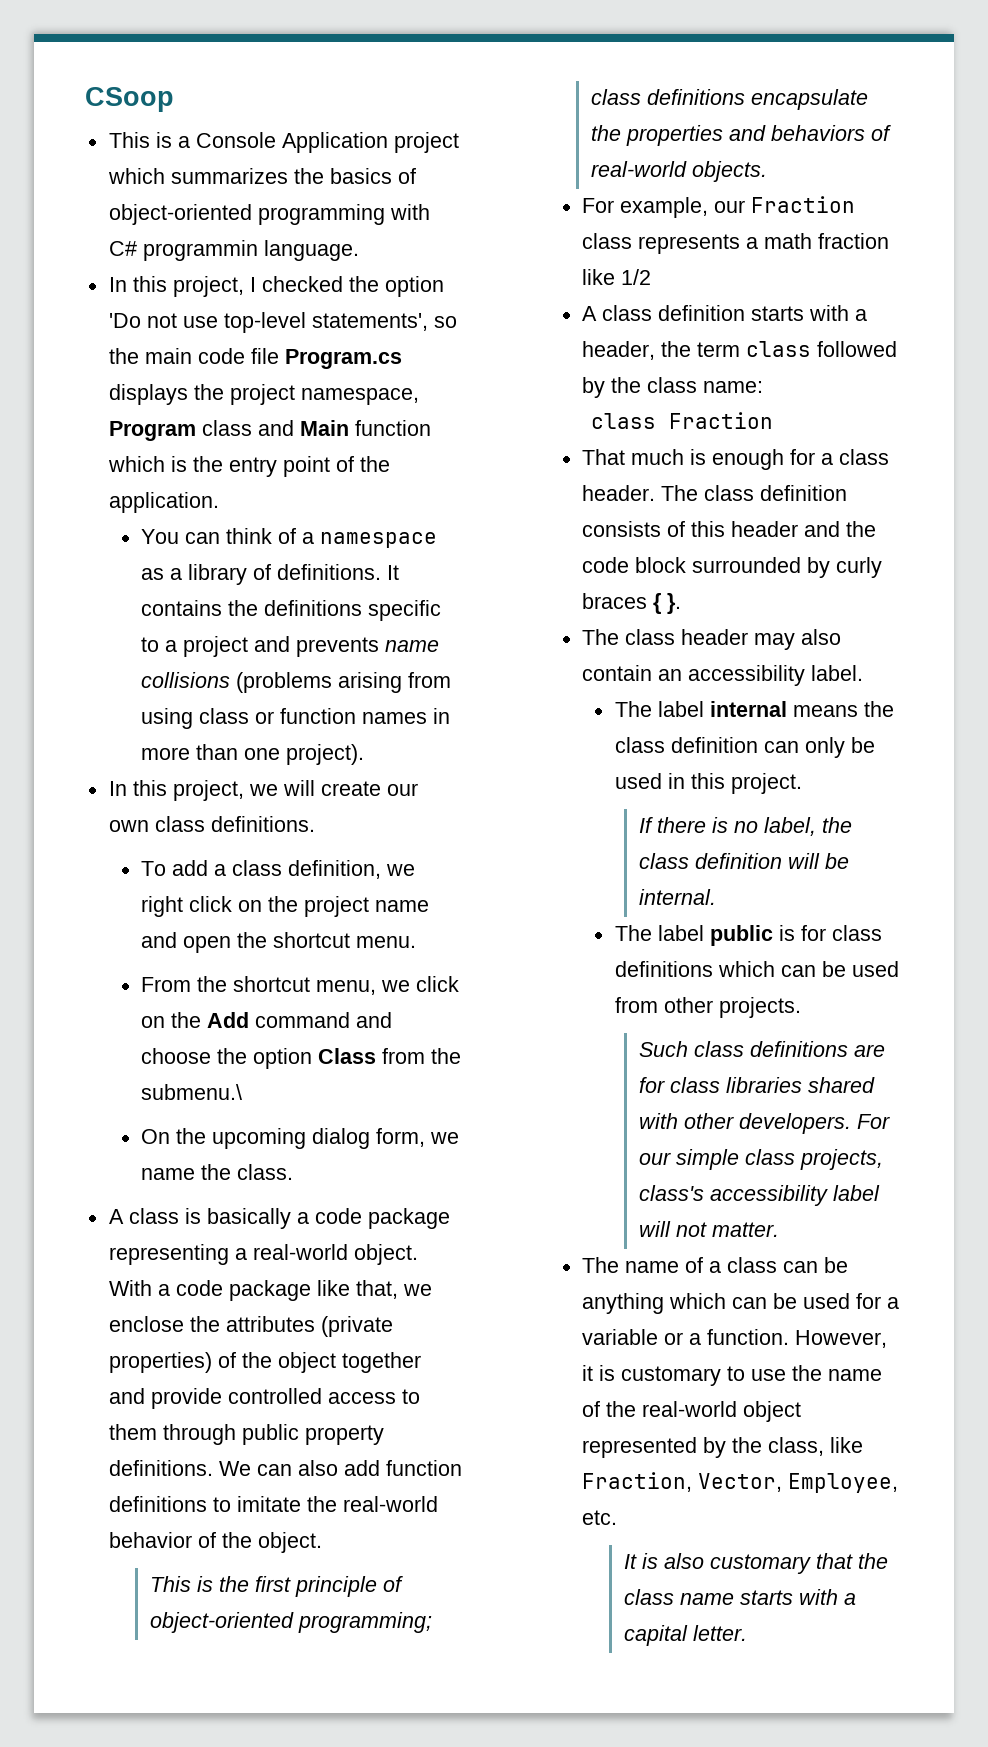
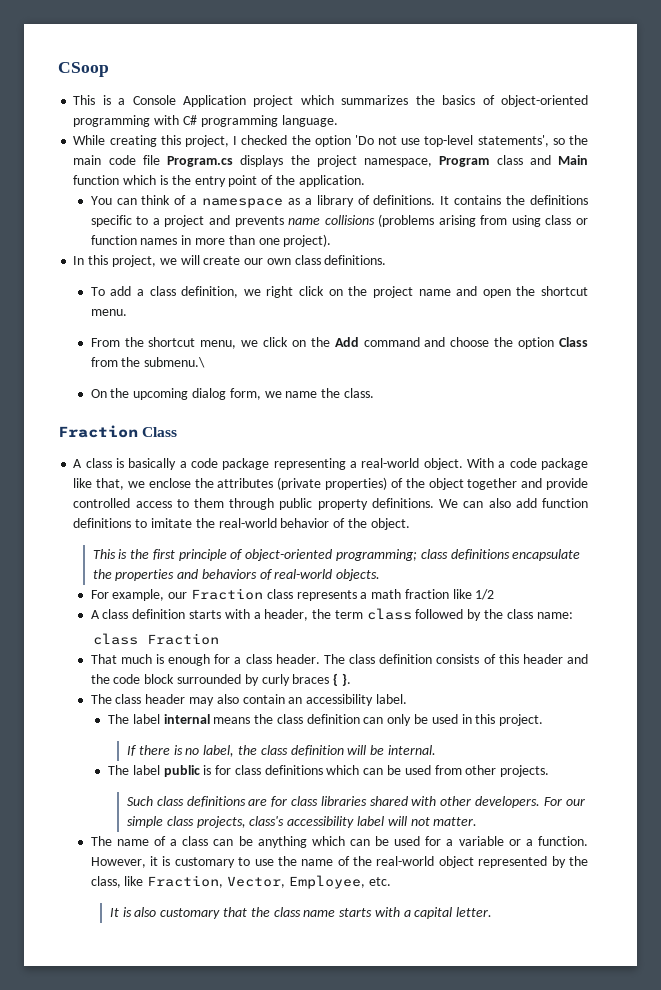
[142,240,258,261] programmin -> [200,115,278,127] programming
[108,277,127,292] In -> [73,135,157,147] While creating
(294, 1172) none -> [58,425,178,438] // Fraction Class

